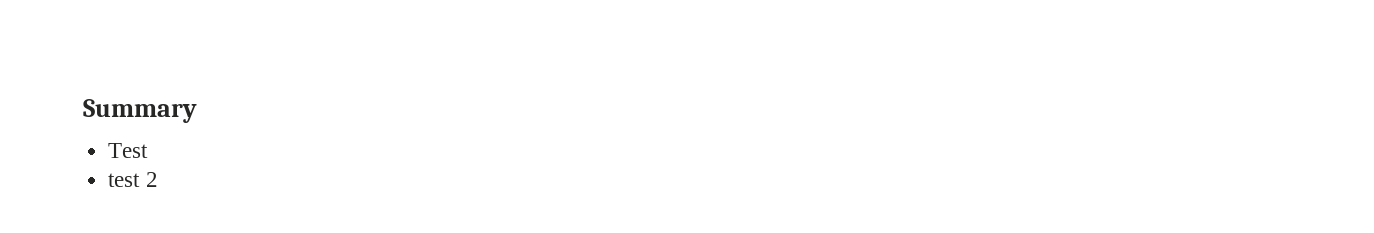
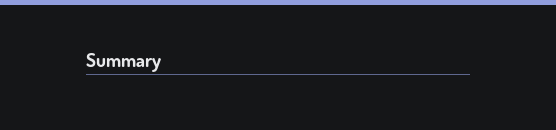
[108,143,149,158] [108,172,158,187] // Test // test 2 -> (161, 62) none

